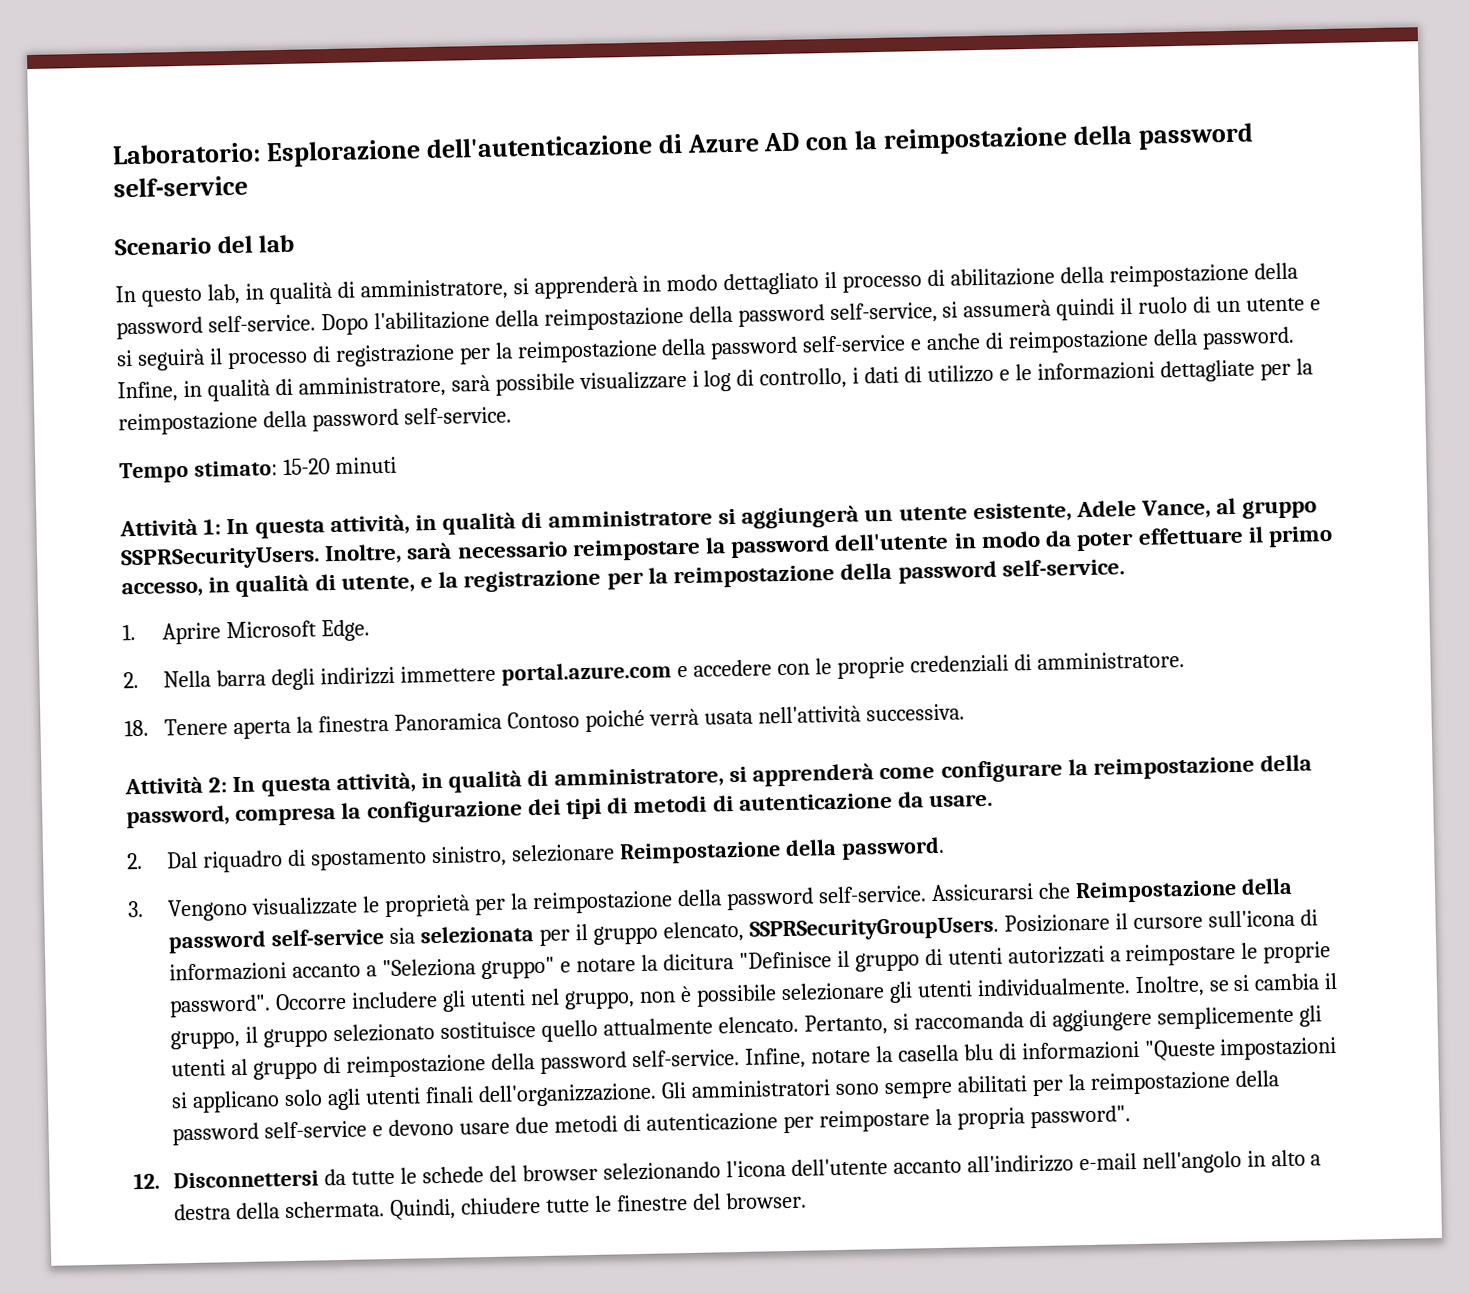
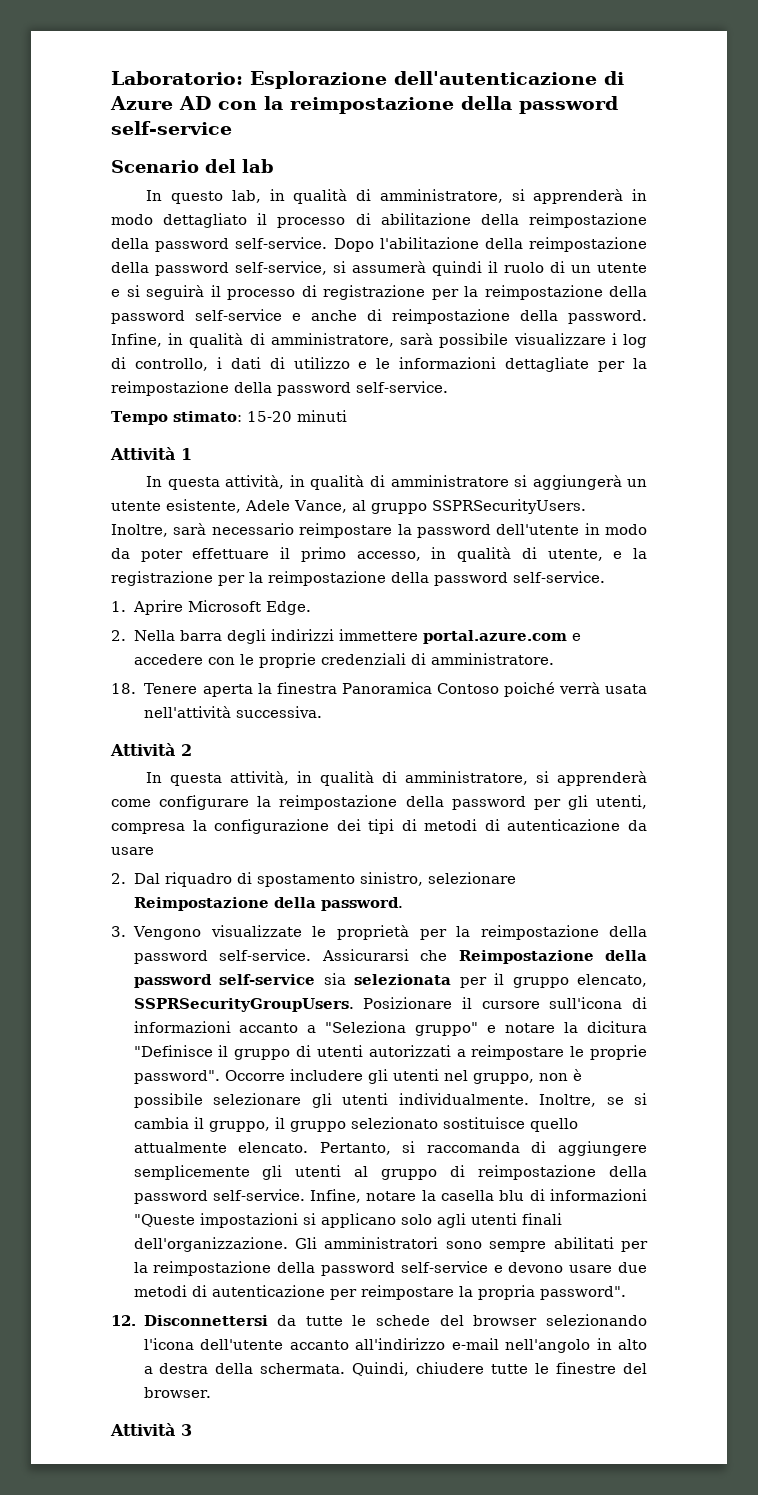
[203,518,222,535] 1: -> [181,448,192,460] 1 //
[208,777,228,793] 2: -> [181,744,192,756] 2 //
[126,805,230,829] password, -> [451,795,647,810] password per gli utenti,
[929,793,994,808] usare. -> [111,847,154,855] usare
(807, 1200) none -> [110,1423,192,1436] // Attività 3

